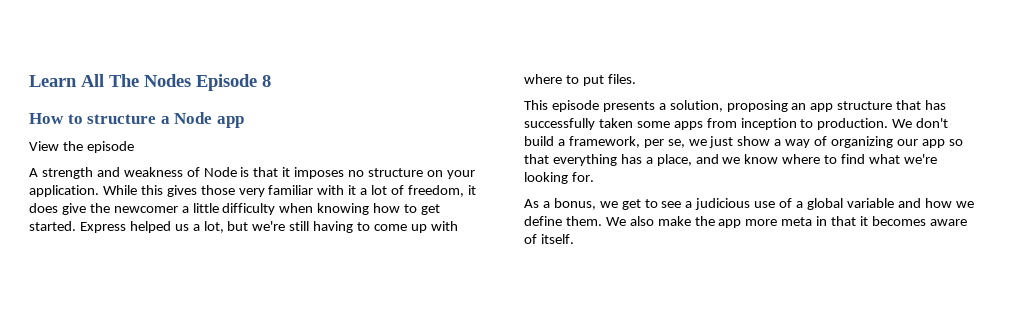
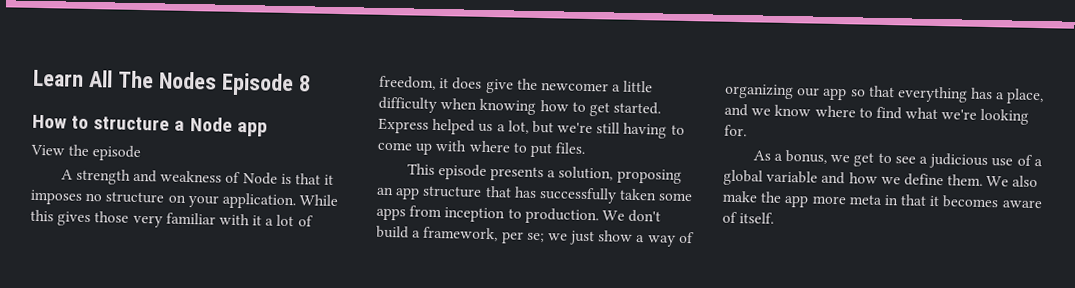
[667,139,685,148] se, -> [526,232,545,243] se;

